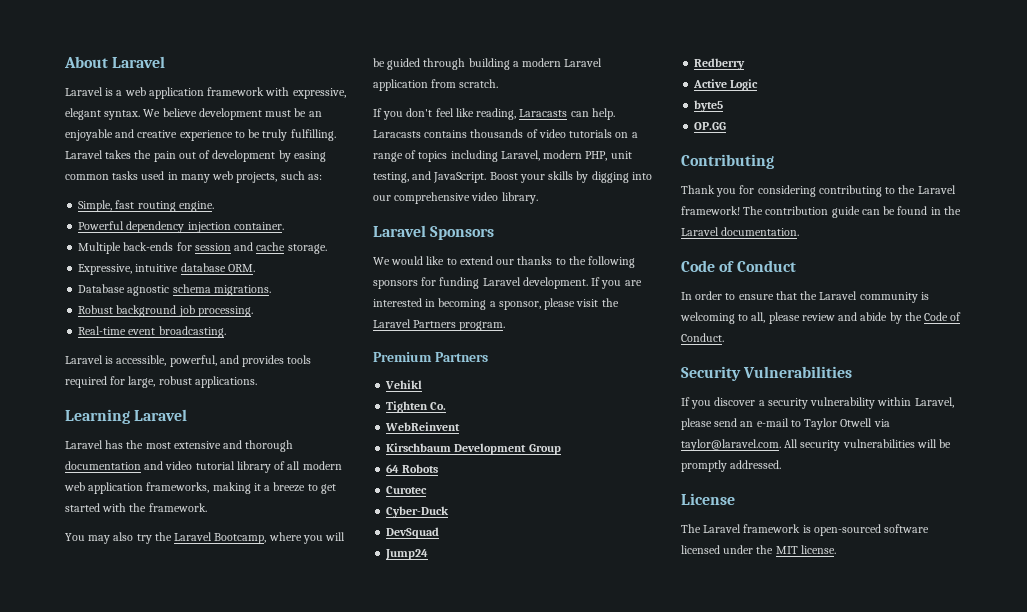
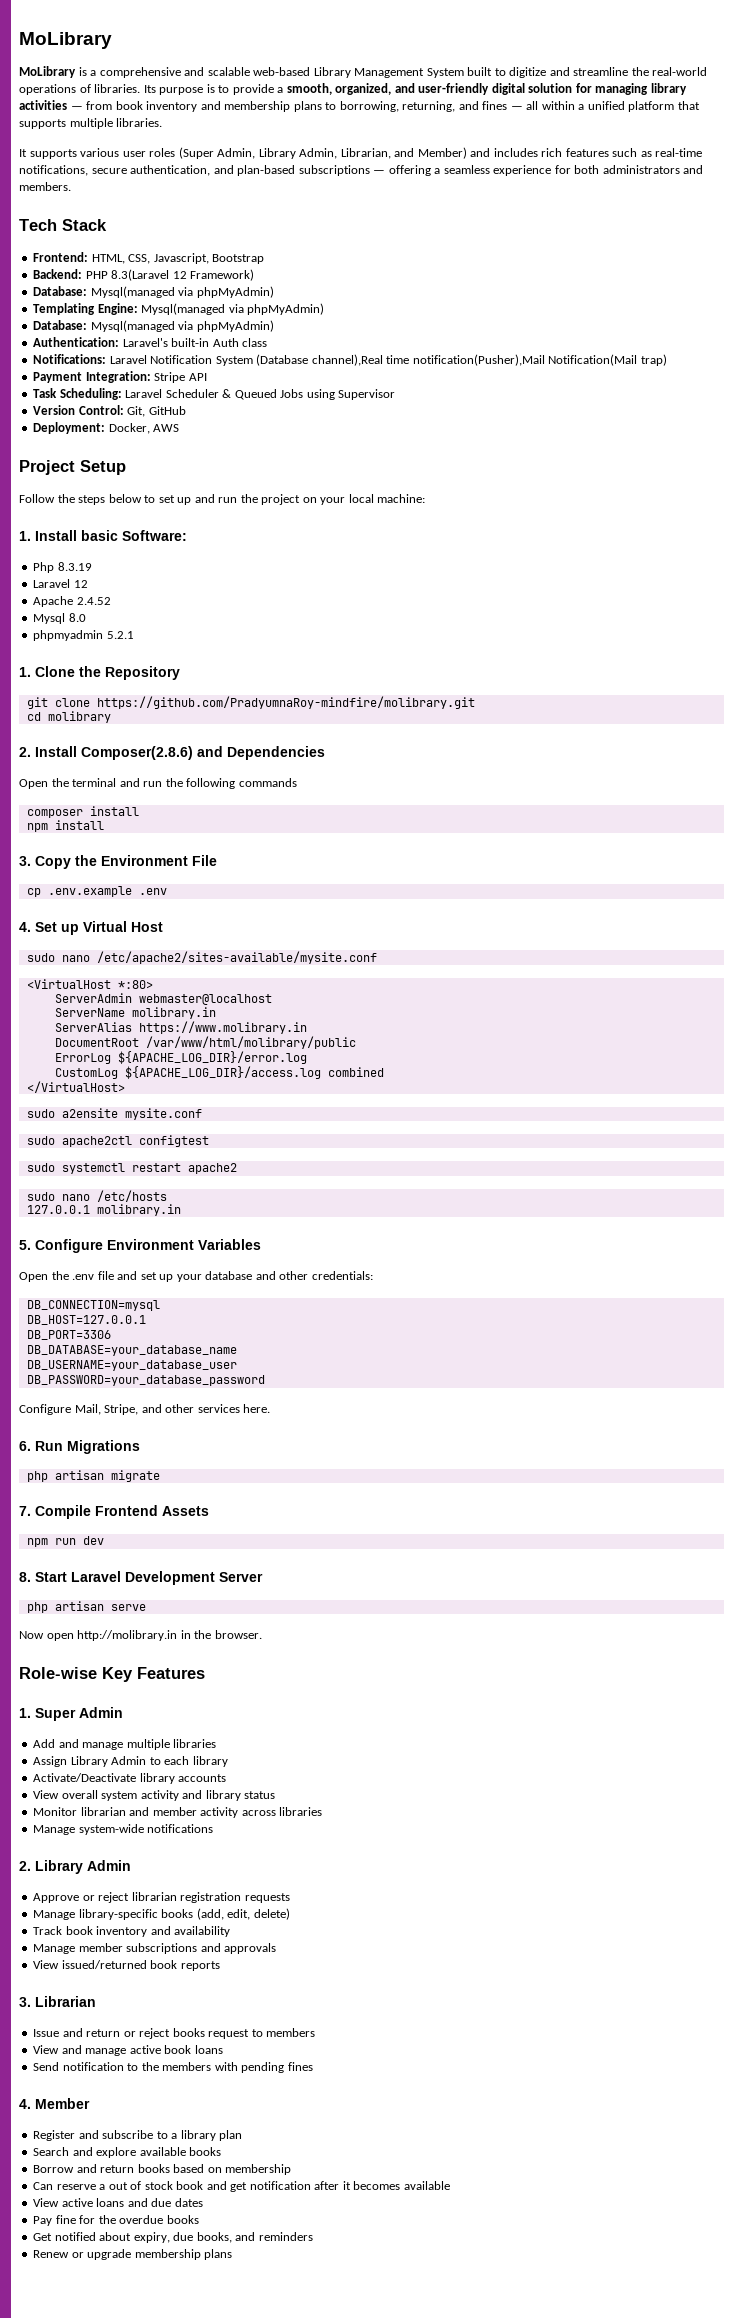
[64,56,166,68] [65,87,346,99] [65,108,322,120] [65,129,336,141] [65,150,326,162] [65,171,322,183] [78,200,214,212] [78,221,284,233] [78,242,327,254] [78,263,255,275] [78,284,271,296] [78,305,253,317] [78,326,226,338] [65,355,312,367] [65,376,257,388] [65,409,188,424] [65,440,294,452] [65,461,342,473] [64,482,336,494] [65,503,207,512] [65,532,346,544] [373,58,603,70] [373,79,499,91] [373,108,615,120] [373,129,638,138] [373,150,632,162] [373,171,652,183] [373,192,538,204] [373,225,495,240] [373,256,636,268] [373,277,642,289] [373,298,619,310] [373,319,506,331] [373,352,488,362] [385,380,423,389] [386,401,447,413] [385,422,461,431] [386,443,561,455] [386,464,439,473] [386,486,428,494] [386,506,450,518] [386,527,440,539] [385,549,429,560] [694,58,746,70] [693,79,759,91] [694,100,724,112] [694,122,727,130] [681,154,774,169] [681,185,956,197] [681,206,961,218] [681,227,800,236] [681,260,796,272] [681,291,929,303] [680,312,962,324] [681,333,724,342] [681,366,853,381] [681,397,954,409] [681,418,890,430] [681,439,952,451] [681,460,782,472] [681,493,735,505] [681,524,930,536] [681,545,836,554] About Laravel // Laravel is a web application framework with expressive, elegant syntax. We believe development must be an enjoyable and creative experience to be truly fulfilling. Laravel takes the pain out of development by easing common tasks used in many web projects, such as: // Simple, fast routing engine. // Powerful dependency injection container. // Multiple back-ends for session and cache storage. // Expressive, intuitive database ORM. // Database agnostic schema migrations. // Robust background job processing. // Real-time event broadcasting. // Laravel is accessible, powerful, and provides tools required for large, robust applications. // Learning Laravel // Laravel has the most extensive and thorough documentation and video tutorial library of all modern web application frameworks, making it a breeze to get started with the framework. // You may also try the Laravel Bootcamp, where you will be guided through building a modern Laravel application from scratch. // If you don't feel like reading, Laracasts can help. Laracasts contains thousands of video tutorials on a range of topics including Laravel, modern PHP, unit testing, and JavaScript. Boost your skills by digging into our comprehensive video library. // Laravel Sponsors // We would like to extend our thanks to the following sponsors for funding Laravel development. If you are interested in becoming a sponsor, please visit the Laravel Partners program. // Premium Partners // Vehikl // Tighten Co. // WebReinvent // Kirschbaum Development Group // 64 Robots // Curotec // Cyber-Duck // DevSquad // Jump24 // Redberry // Active Logic // byte5 // OP.GG // Contributing // Thank you for considering contributing to the Laravel framework! The contribution guide can be found in the Laravel documentation. // Code of Conduct // In order to ensure that the Laravel community is welcoming to all, please review and abide by the Code of Conduct. // Security Vulnerabilities // If you discover a security vulnerability within Laravel, please send an e-mail to Taylor Otwell via taylor@laravel.com. All security vulnerabilities will be promptly addressed. // License // The Laravel framework is open-sourced software licensed under the MIT license. -> [19,32,112,49] [19,66,708,78] [19,83,687,95] [19,100,700,112] [19,118,163,129] [19,147,703,159] [19,165,704,176] [19,182,71,191] [19,219,107,231] [33,252,265,264] [33,269,255,281] [33,286,274,298] [33,303,325,315] [33,320,274,332] [33,337,268,347] [33,354,667,366] [33,371,207,383] [33,388,396,400] [33,405,186,417] [33,422,180,434] [19,460,126,475] [19,494,426,505] [19,530,187,541] [33,562,92,573] [33,579,88,588] [33,596,111,607] [33,613,86,624] [33,630,134,641] [19,666,180,680] [26,696,475,709] [26,711,111,723] [19,746,325,760] [19,778,297,789] [26,806,139,818] [26,820,104,832] [19,855,217,869] [26,886,167,897] [19,921,163,935] [26,951,377,964] [26,979,153,989] [54,993,272,1005] [54,1007,216,1019] [54,1021,307,1034] [54,1036,356,1049] [54,1051,307,1064] [54,1066,384,1079] [26,1081,125,1093] [26,1108,202,1120] [26,1135,209,1147] [26,1163,237,1174] [26,1190,167,1202] [26,1204,181,1216] [19,1239,261,1253] [19,1271,373,1282] [26,1300,160,1311] [26,1315,146,1325] [26,1330,111,1340] [26,1345,237,1356] [26,1360,237,1371] [26,1375,265,1386] [19,1404,271,1415] [19,1440,140,1454] [26,1470,160,1482] [19,1505,209,1519] [26,1536,104,1547] [19,1571,263,1585] [26,1601,146,1613] [19,1630,262,1641] [19,1667,205,1682] [19,1707,123,1721] [33,1739,217,1750] [33,1756,228,1767] [33,1773,227,1784] [33,1790,276,1801] [33,1807,323,1818] [33,1824,214,1835] [19,1860,131,1874] [33,1892,290,1903] [33,1908,290,1920] [33,1926,231,1937] [33,1943,277,1954] [33,1960,220,1971] [19,1996,96,2007] [33,2028,316,2039] [33,2045,223,2056] [33,2062,313,2073] [19,2098,90,2109] [33,2130,243,2141] [33,2147,222,2158] [33,2164,292,2175] [33,2181,450,2192] [33,2198,203,2207] [33,2215,199,2226] [33,2232,313,2243] [33,2249,233,2260] MoLibrary // MoLibrary is a comprehensive and scalable web-based Library Management System built to digitize and streamline the real-world operations of libraries. Its purpose is to provide a smooth, organized, and user-friendly digital solution for managing library activities — from book inventory and membership plans to borrowing, returning, and fines — all within a unified platform that supports multiple libraries. // It supports various user roles (Super Admin, Library Admin, Librarian, and Member) and includes rich features such as real-time notifications, secure authentication, and plan-based subscriptions — offering a seamless experience for both administrators and members. // Tech Stack // Frontend: HTML, CSS, Javascript, Bootstrap // Backend: PHP 8.3(Laravel 12 Framework) // Database: Mysql(managed via phpMyAdmin) // Templating Engine: Mysql(managed via phpMyAdmin) // Database: Mysql(managed via phpMyAdmin) // Authentication: Laravel's built-in Auth class // Notifications: Laravel Notification System (Database channel),Real time notification(Pusher),Mail Notification(Mail trap) // Payment Integration: Stripe API // Task Scheduling: Laravel Scheduler & Queued Jobs using Supervisor // Version Control: Git, GitHub // Deployment: Docker, AWS // Project Setup // Follow the steps below to set up and run the project on your local machine: // 1. Install basic Software: // Php 8.3.19 // Laravel 12 // Apache 2.4.52 // Mysql 8.0 // phpmyadmin 5.2.1 // 1. Clone the Repository // git clone https://github.com/PradyumnaRoy-mindfire/molibrary.git // cd molibrary // 2. Install Composer(2.8.6) and Dependencies // Open the terminal and run the following commands // composer install // npm install // 3. Copy the Environment File // cp .env.example .env // 4. Set up Virtual Host // sudo nano /etc/apache2/sites-available/mysite.conf // <VirtualHost *:80> // ServerAdmin webmaster@localhost // ServerName molibrary.in // ServerAlias https://www.molibrary.in // DocumentRoot /var/www/html/molibrary/public // ErrorLog ${APACHE_LOG_DIR}/error.log // CustomLog ${APACHE_LOG_DIR}/access.log combined // </VirtualHost> // sudo a2ensite mysite.conf // sudo apache2ctl configtest // sudo systemctl restart apache2 // sudo nano /etc/hosts // 127.0.0.1 molibrary.in // 5. Configure Environment Variables // Open the .env file and set up your database and other credentials: // DB_CONNECTION=mysql // DB_HOST=127.0.0.1 // DB_PORT=3306 // DB_DATABASE=your_database_name // DB_USERNAME=your_database_user // DB_PASSWORD=your_database_password // Configure Mail, Stripe, and other services here. // 6. Run Migrations // php artisan migrate // 7. Compile Frontend Assets // npm run dev // 8. Start Laravel Development Server // php artisan serve // Now open http://molibrary.in in the browser. // Role-wise Key Features // 1. Super Admin // Add and manage multiple libraries // Assign Library Admin to each library // Activate/Deactivate library accounts // View overall system activity and library status // Monitor librarian and member activity across libraries // Manage system-wide notifications // 2. Library Admin // Approve or reject librarian registration requests // Manage library-specific books (add, edit, delete) // Track book inventory and availability // Manage member subscriptions and approvals // View issued/returned book reports // 3. Librarian // Issue and return or reject books request to members // View and manage active book loans // Send notification to the members with pending fines // 4. Member // Register and subscribe to a library plan // Search and explore available books // Borrow and return books based on membership // Can reserve a out of stock book and get notification after it becomes available // View active loans and due dates // Pay fine for the overdue books // Get notified about expiry, due books, and reminders // Renew or upgrade membership plans

